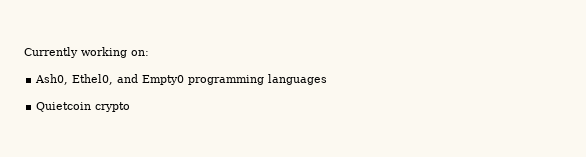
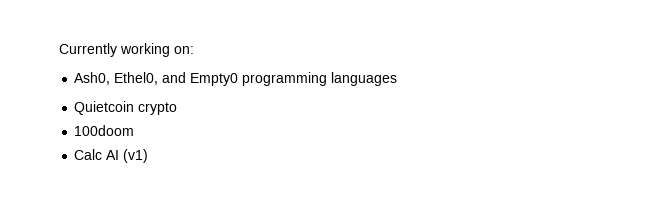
(131, 107) none -> [74,125,135,136] [74,149,149,163] // 100doom // Calc AI (v1)

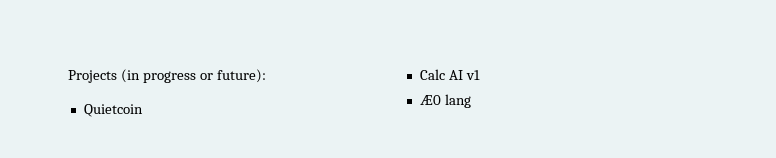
[59,43,194,57] [74,72,398,86] Currently working on: // Ash0, Ethel0, and Empty0 programming languages -> [68,69,266,83] Projects (in progress or future):
[138,102,178,115] [74,125,135,136] crypto // 100doom -> (143, 110) none
[123,149,149,163] (v1) -> [465,70,480,80] [419,94,471,108] v1 // Æ0 lang

